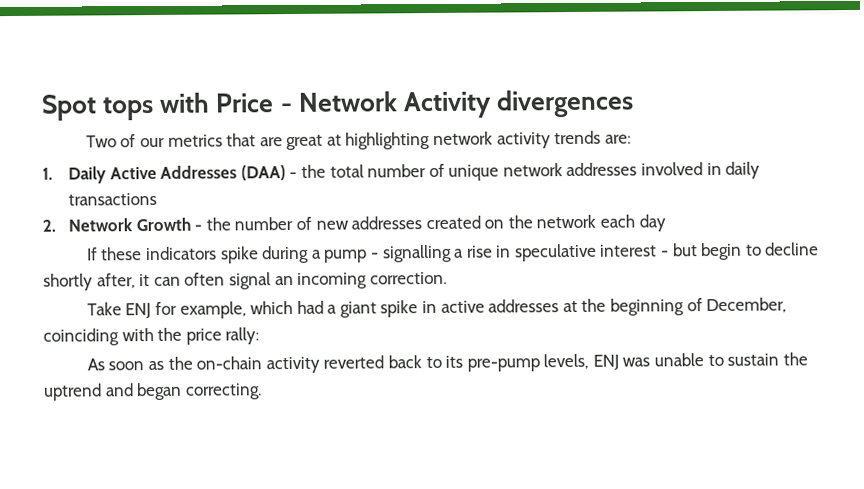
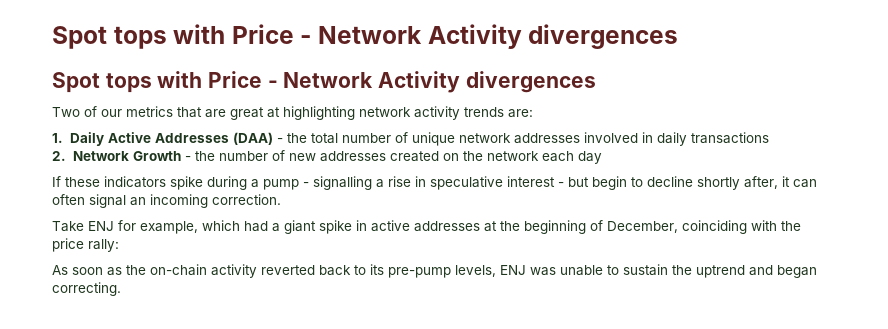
[41,89,635,121] Spot tops with Price - Network Activity divergences -> [52,24,679,49] [52,71,596,93] Spot tops with Price - Network Activity divergences // Spot tops with Price - Network Activity divergences

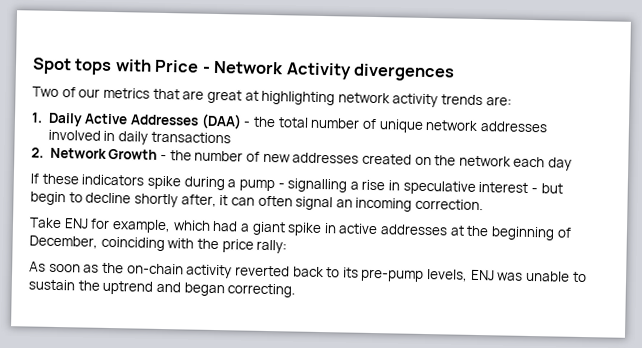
[52,24,679,49] [52,71,596,93] Spot tops with Price - Network Activity divergences // Spot tops with Price - Network Activity divergences -> [32,57,456,82] Spot tops with Price - Network Activity divergences

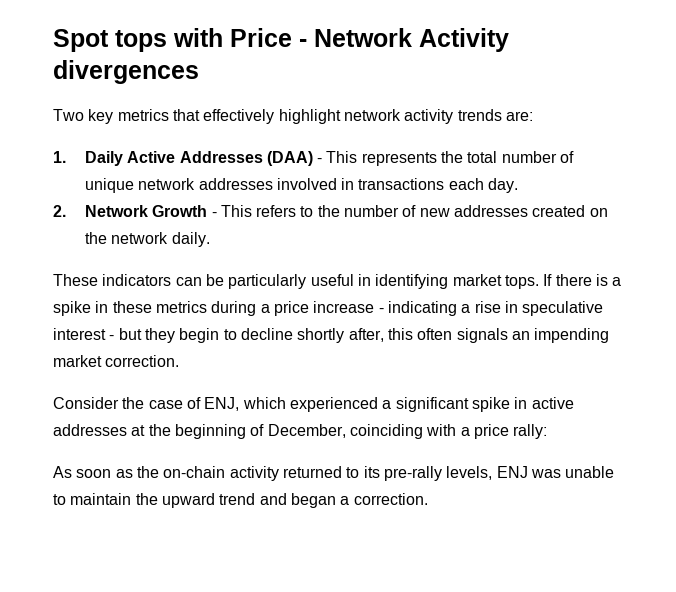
[61,87,336,106] of our metrics that are great at highlighting -> [88,109,341,124] key metrics that effectively highlight
(251, 124) none -> [326,151,437,166] This represents
[118,131,149,145] daily -> (355, 184) none
(231, 137) none -> [448,178,519,193] each day.
(168, 157) none -> [220,205,314,217] This refers to
[513,156,573,171] [30,173,348,193] each day // If these indicators spike during a pump - signalling -> [171,232,210,247] [53,274,622,289] [53,301,457,316] daily. // These indicators can be particularly useful in identifying market tops. If there is a spike in these metrics during a price increase - indicating
(563, 188) none -> [144,328,175,343] they
[219,195,484,212] [29,217,286,236] it can often signal an incoming correction. // Take ENJ for example, which had a giant -> [387,328,610,343] [53,355,180,367] [53,397,469,412] this often signals an impending market correction. // Consider the case of ENJ, which experienced a significant
[196,238,219,250] the -> [460,427,470,436] a
[234,265,324,278] reverted back -> [282,466,342,478] returned
[360,268,425,282] pre-pump -> [383,466,442,481] pre-rally
[28,279,296,298] sustain the uptrend and began correcting. -> [70,493,428,508] maintain the upward trend and began a correction.

